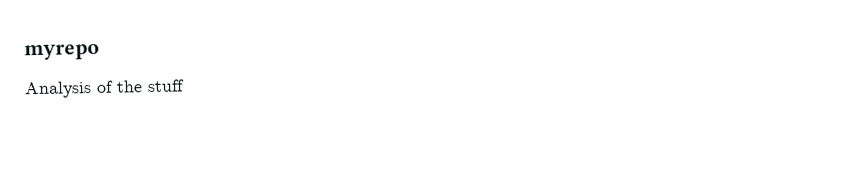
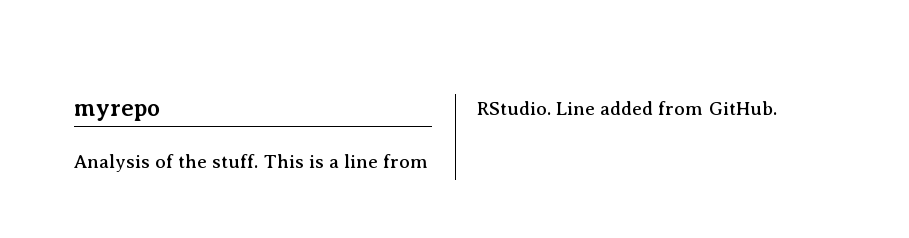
[147,79,185,93] stuff -> [212,154,429,168] [477,101,777,115] stuff. This is a line from RStudio. Line added from GitHub.

